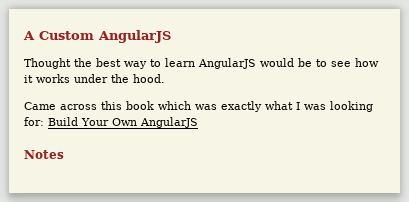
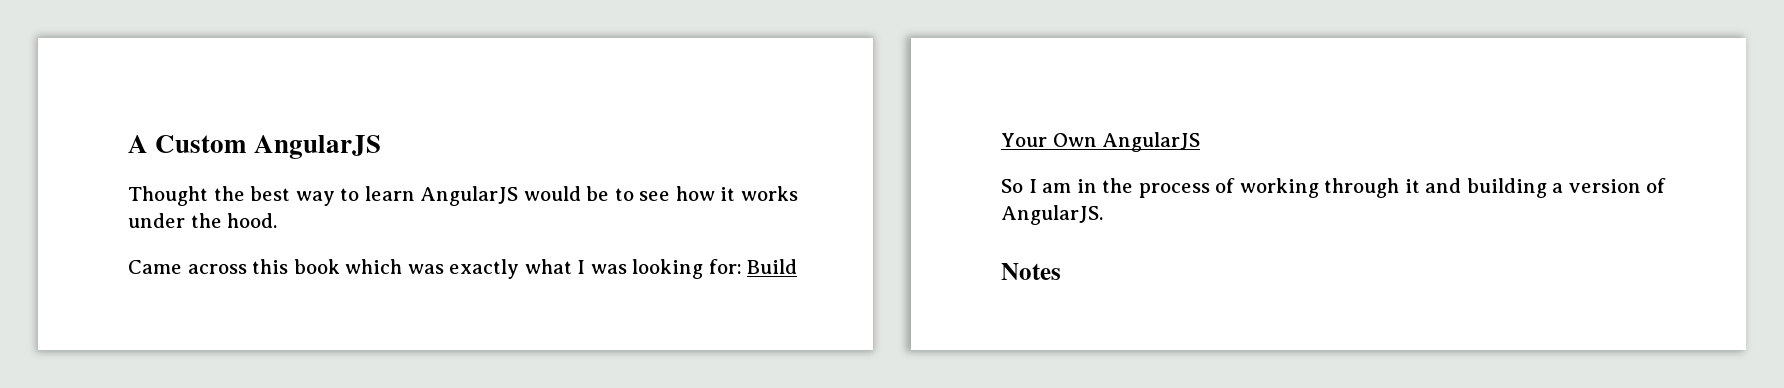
(198, 122) none -> [1001,178,1667,198] [1001,205,1103,225] // So I am in the process of working through it and building a version of AngularJS.

